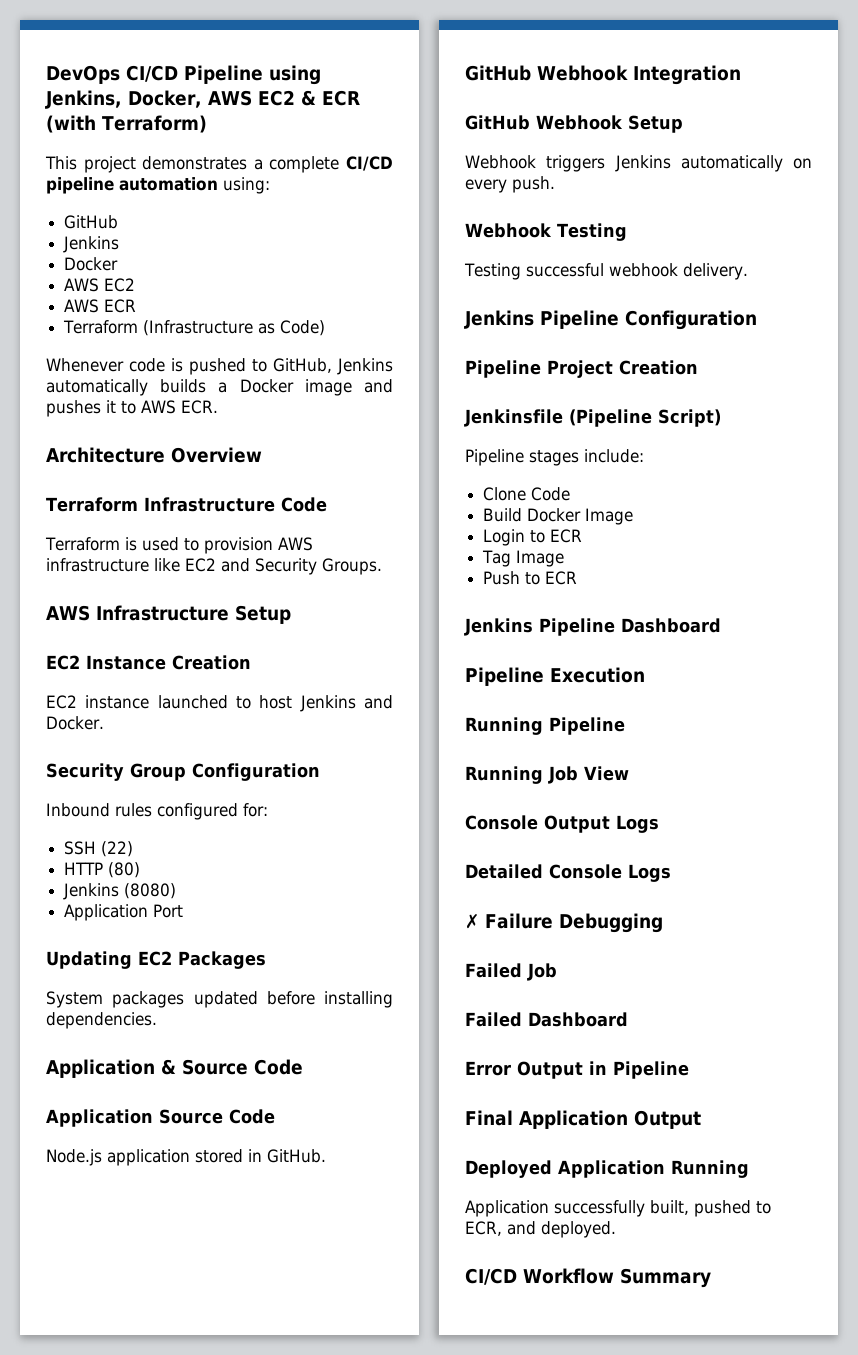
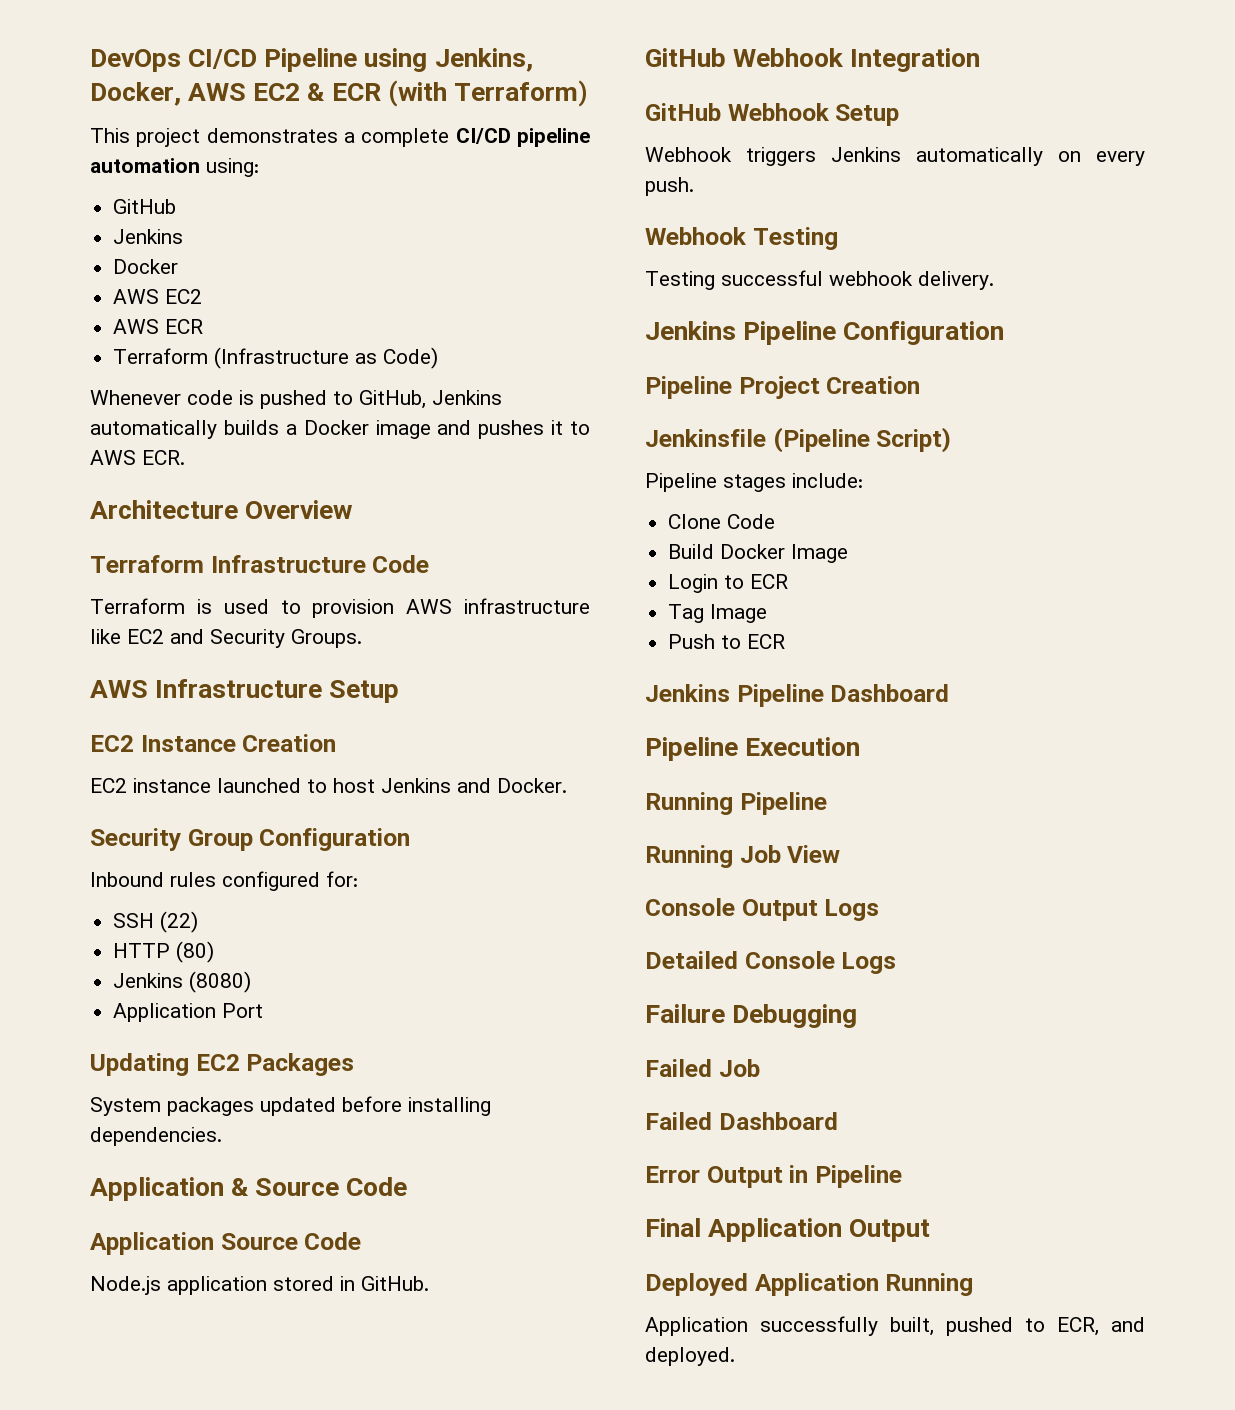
[465,914,479,929] ✗ -> (897, 963) none
[465,1268,711,1288] // CI/CD Workflow Summary -> (735, 1356) none

